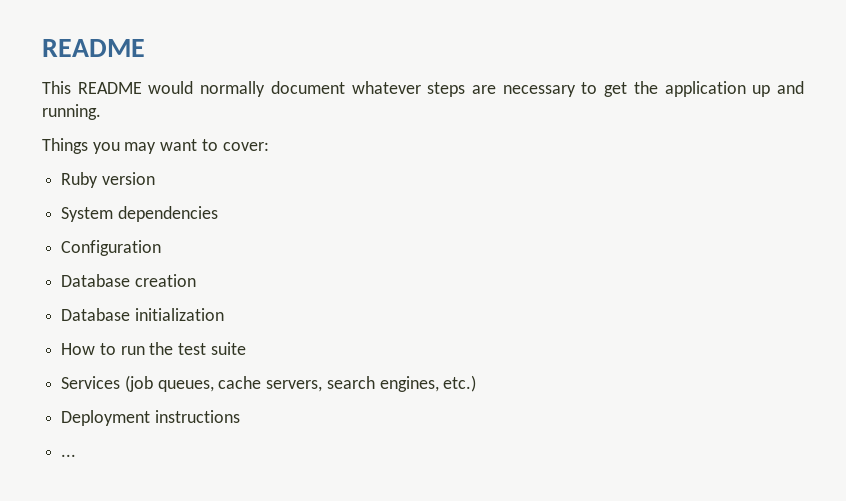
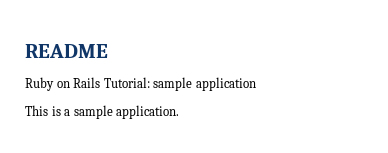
[42,81,804,97] [42,104,101,120] [42,138,269,154] [61,172,155,188] [61,206,218,222] [61,240,162,256] [61,274,196,287] [61,308,224,321] [61,342,246,355] [61,375,477,392] [61,410,240,426] [61,454,77,457] This README would normally document whatever steps are necessary to get the application up and running. // Things you may want to cover: // Ruby version // System dependencies // Configuration // Database creation // Database initialization // How to run the test suite // Services (job queues, cache servers, search engines, etc.) // Deployment instructions // ... -> [25,77,256,91] [25,105,180,119] Ruby on Rails Tutorial: sample application // This is a sample application.

